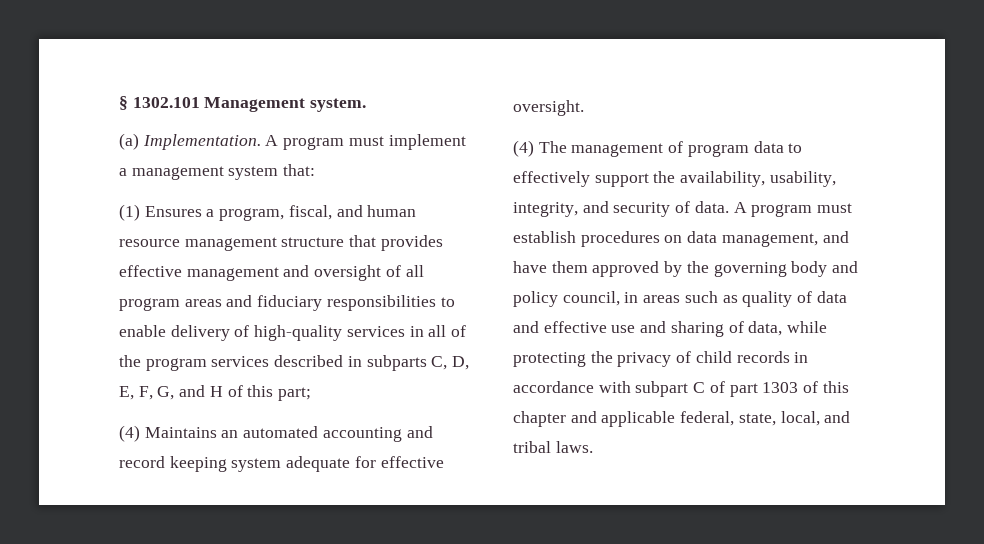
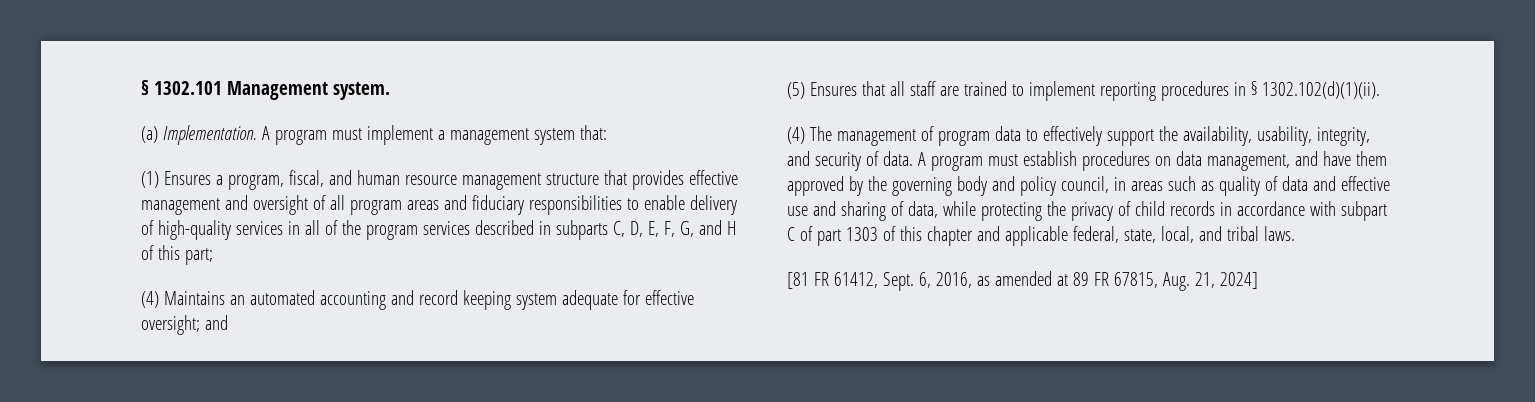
[513,100,584,116] oversight. -> [141,315,228,335] [787,81,1380,101] oversight; and // (5) Ensures that all staff are trained to implement reporting procedures in § 1302.102(d)(1)(ii).
(593, 447) none -> [787,271,1258,291] // [81 FR 61412, Sept. 6, 2016, as amended at 89 FR 67815, Aug. 21, 2024]

